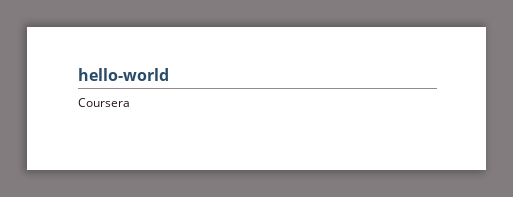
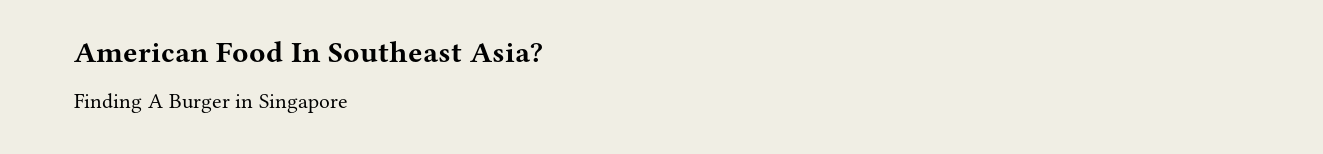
[78,68,169,81] [78,98,130,107] hello-world // Coursera -> [74,41,544,62] [74,93,349,113] American Food In Southeast Asia? // Finding A Burger in Singapore

